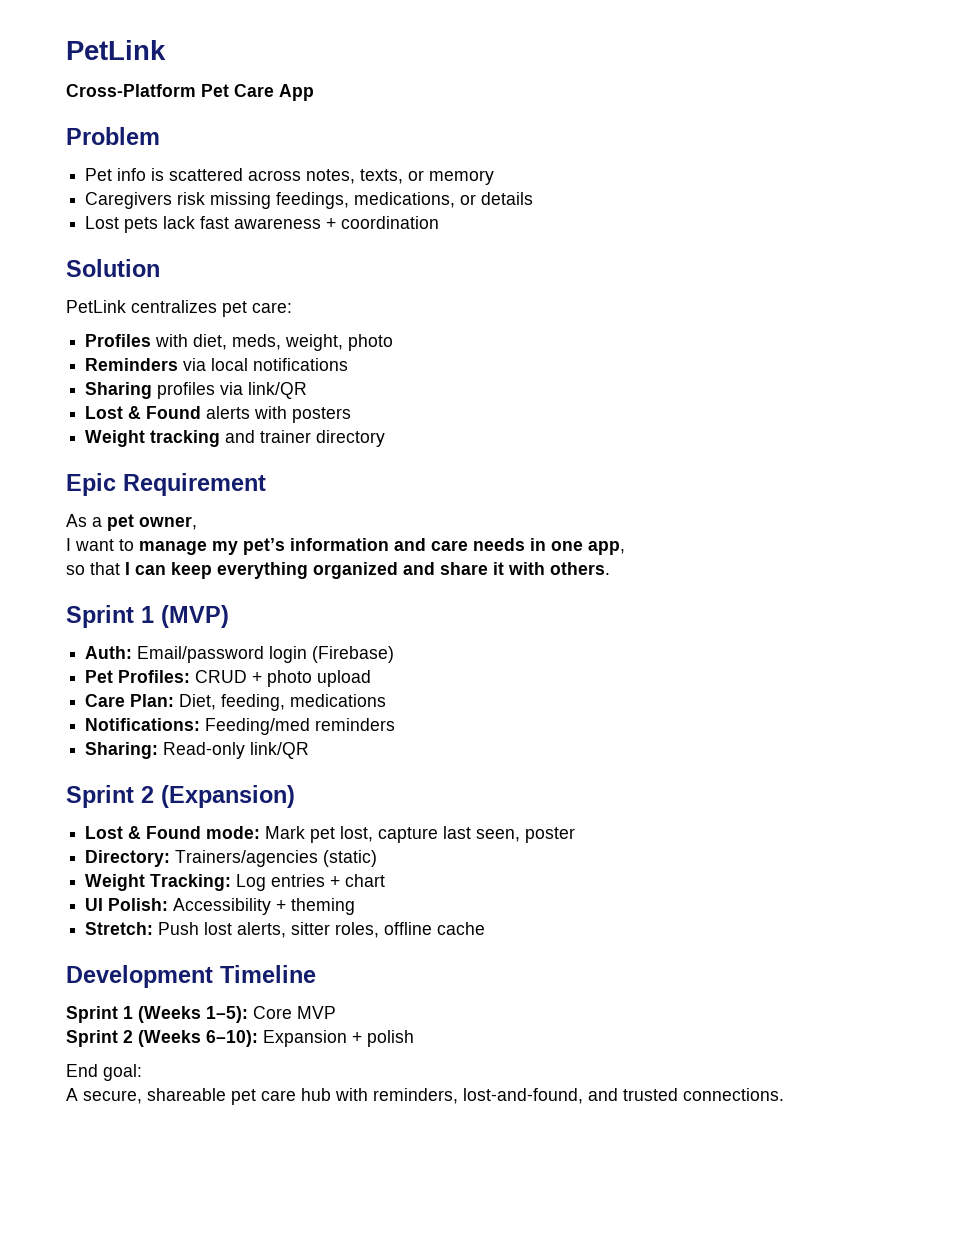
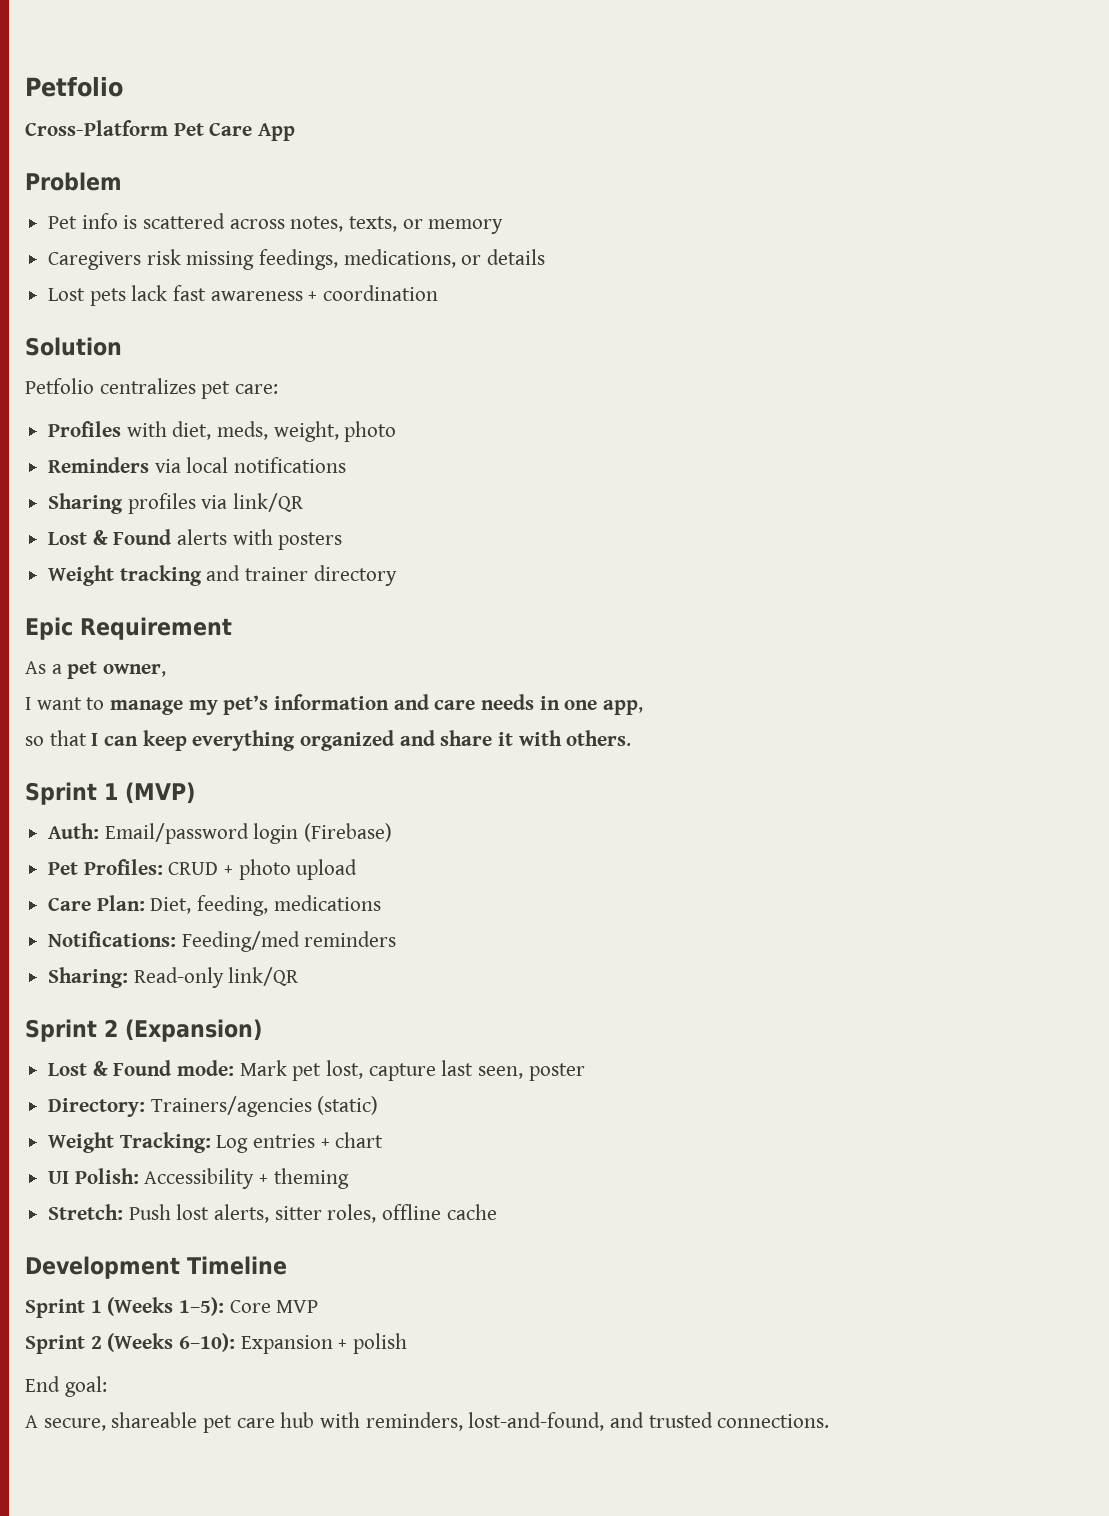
[66,40,166,60] PetLink -> [25,77,123,97] Petfolio
[66,300,126,313] PetLink -> [25,378,94,394] Petfolio

